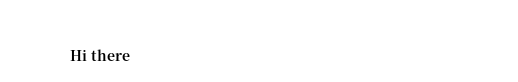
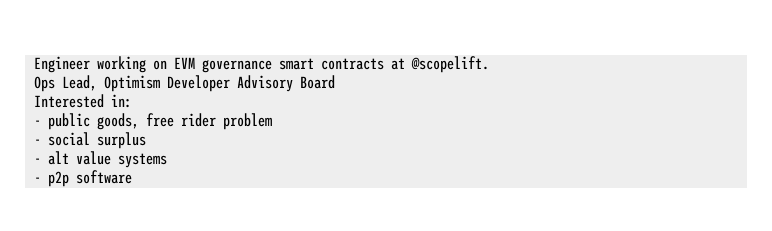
[70,49,130,61] Hi there -> [34,56,490,73] [34,75,336,92] [34,94,133,108] [34,113,273,130] [34,132,147,149] [34,151,168,168] [34,170,133,187] Engineer working on EVM governance smart contracts at @scopelift. // Ops Lead, Optimism Developer Advisory Board // Interested in: // - public goods, free rider problem // - social surplus // - alt value systems // - p2p software

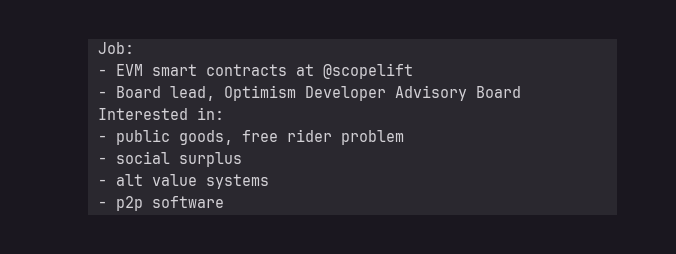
[34,56,490,73] [34,75,98,92] Engineer working on EVM governance smart contracts at @scopelift. // Ops Lead, -> [97,42,134,54] [97,63,413,79] [97,86,215,101] Job: // - EVM smart contracts at @scopelift // - Board lead,

